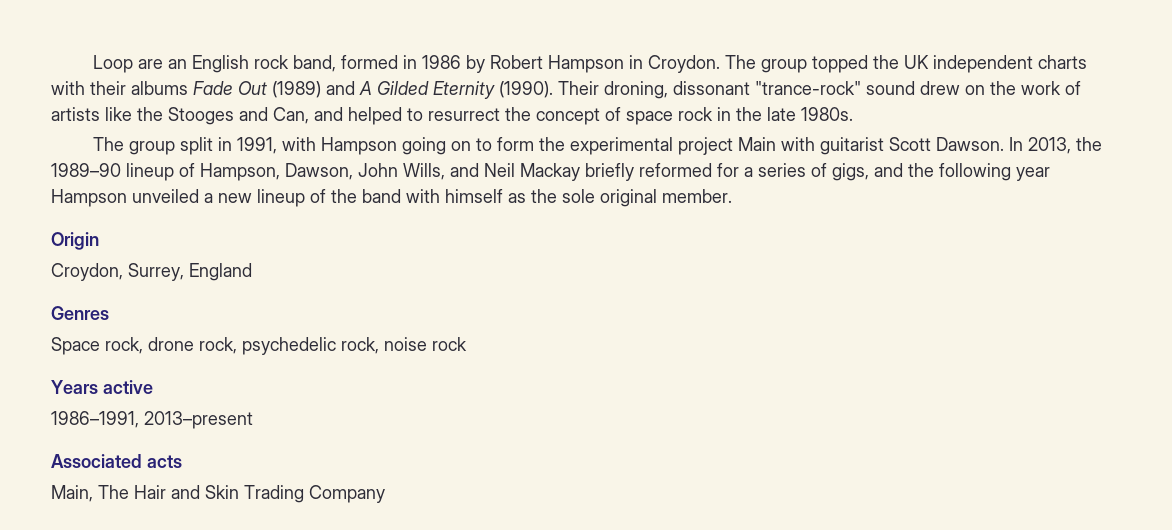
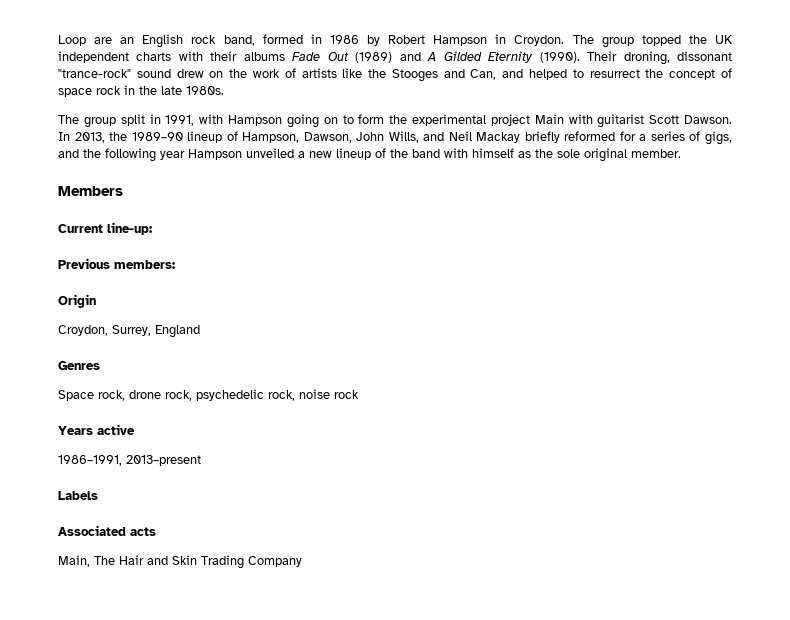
(732, 196) none -> [58,186,123,196] [58,222,152,235] [58,258,175,269] // Members // Current line-up: // Previous members:
(253, 420) none -> [58,491,98,500] // Labels

